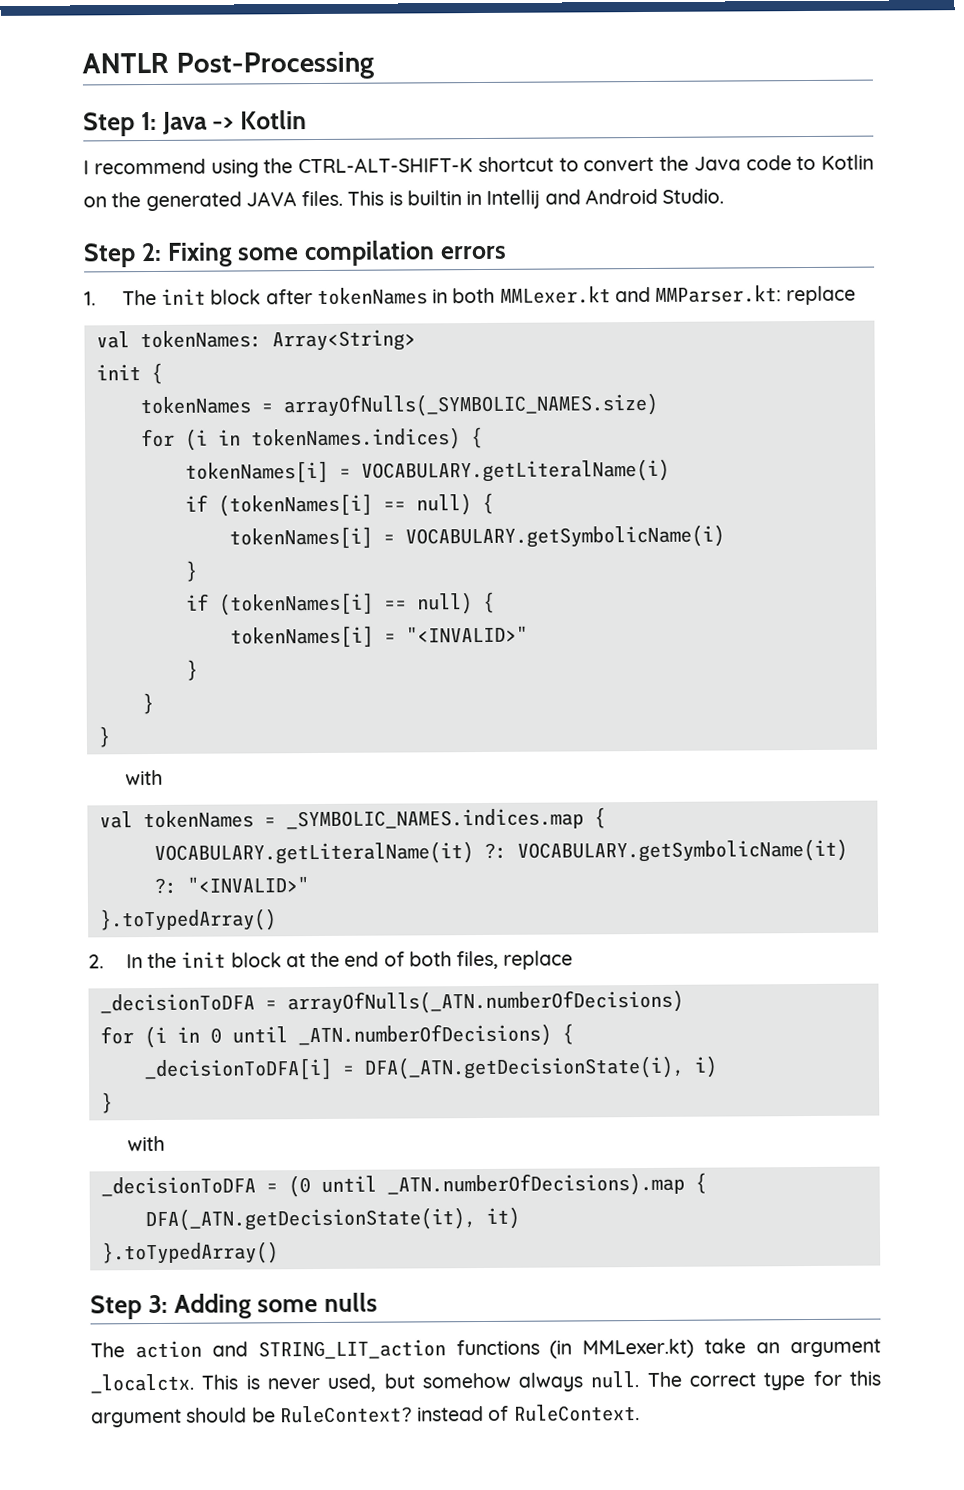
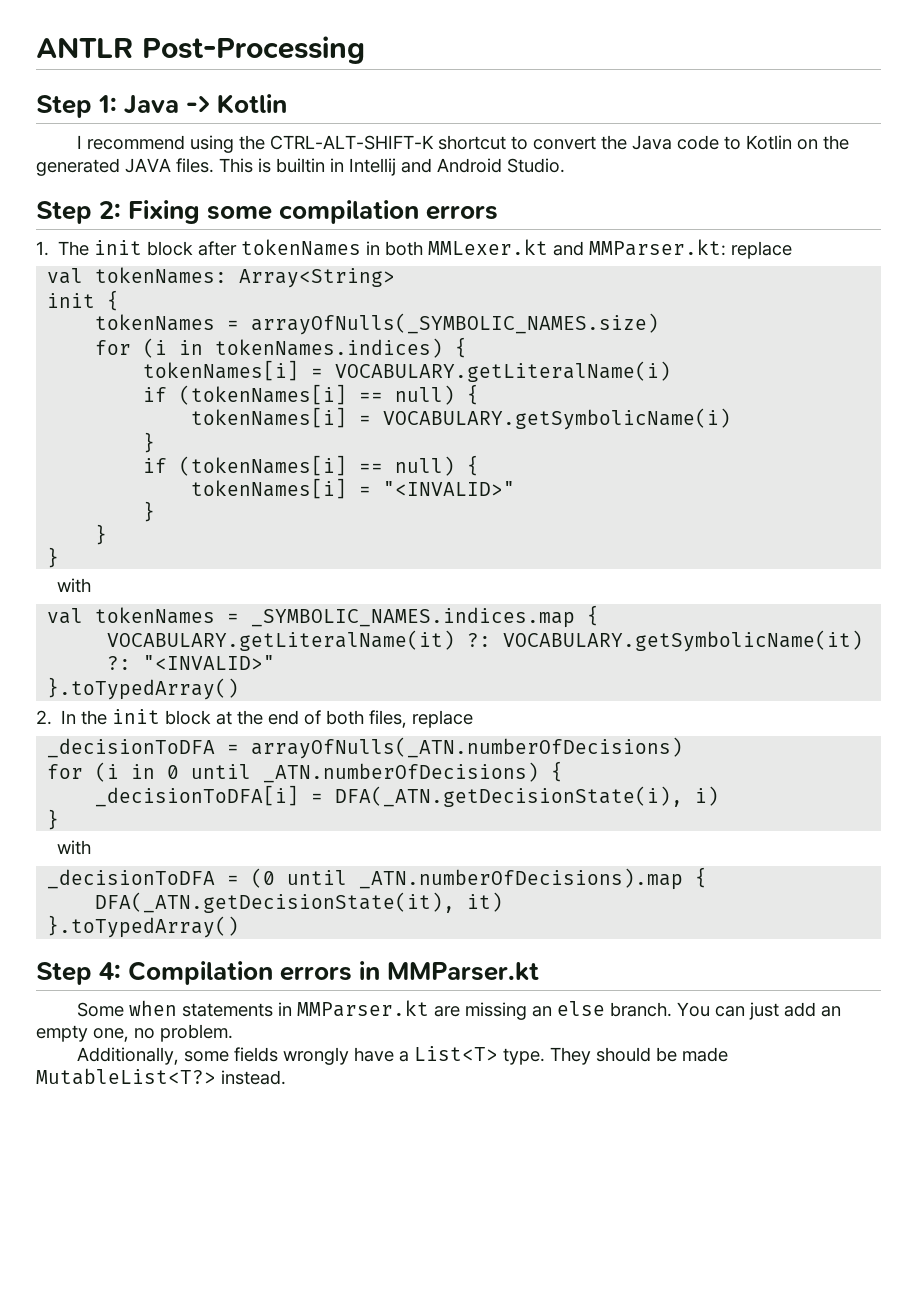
[147,1292,378,1319] [90,1338,882,1360] [90,1370,881,1394] [91,1404,640,1428] 3: Adding some nulls // The action and STRING_LIT_action functions (in MMLexer.kt) take an argument _localctx. This is never used, but somehow always null. The correct type for this argument should be RuleContext? instead of RuleContext. -> [99,961,540,985] [76,1000,841,1020] [36,1024,233,1042] [76,1046,728,1065] [36,1068,286,1085] 4: Compilation errors in MMParser.kt // Some when statements in MMParser.kt are missing an else branch. You can just add an empty one, no problem. // Additionally, some fields wrongly have a List<T> type. They should be made MutableList<T?> instead.

